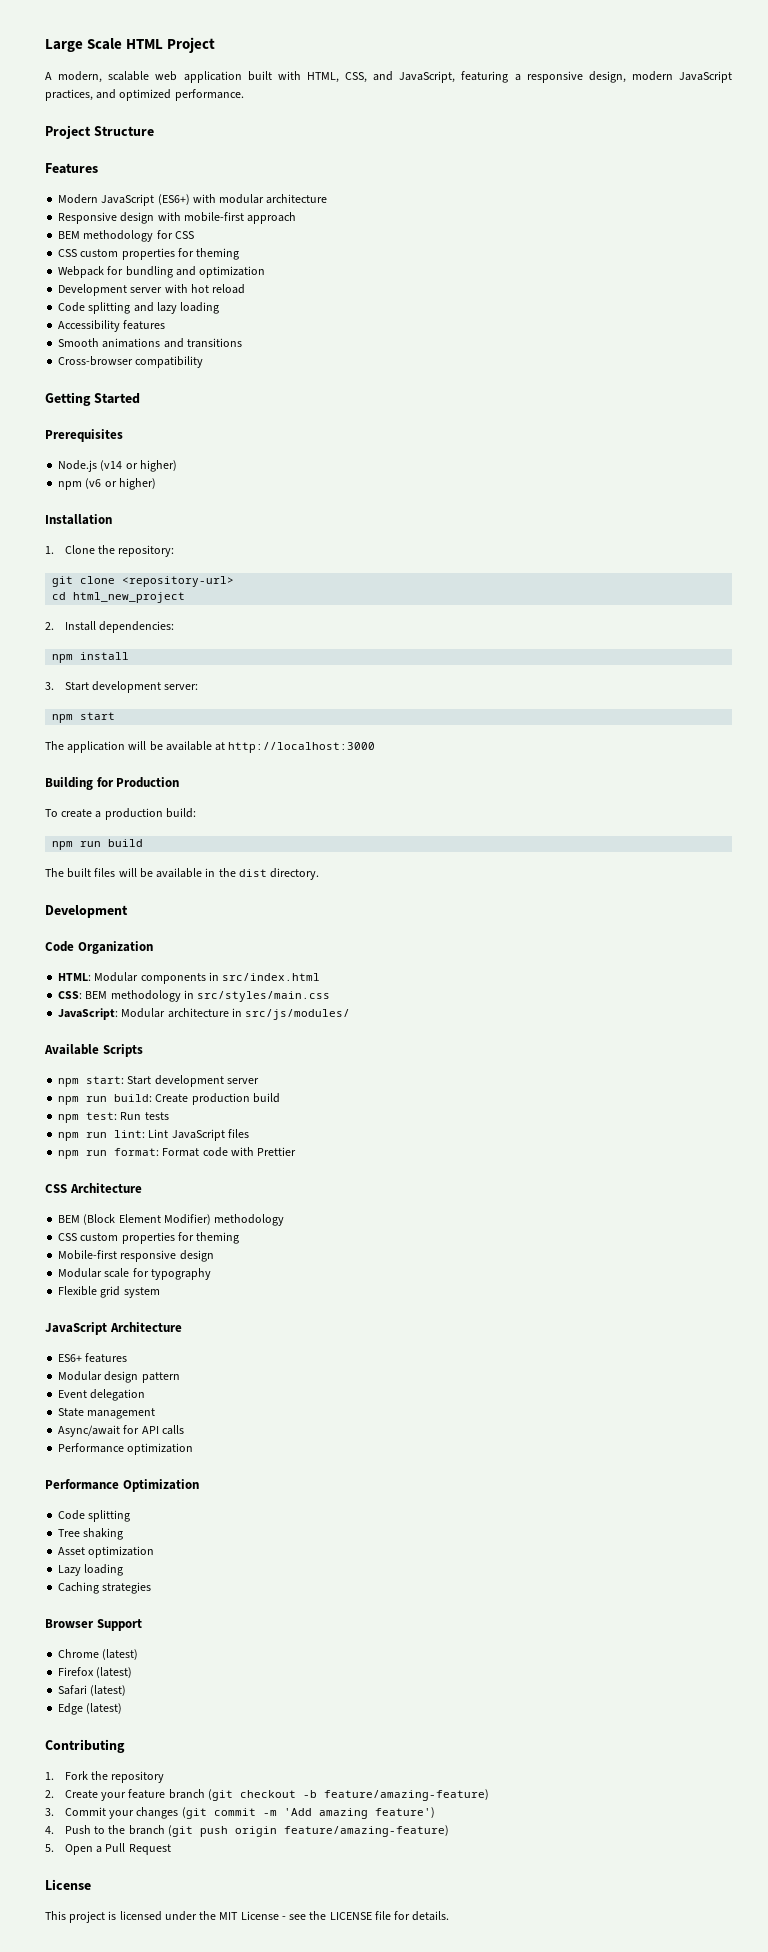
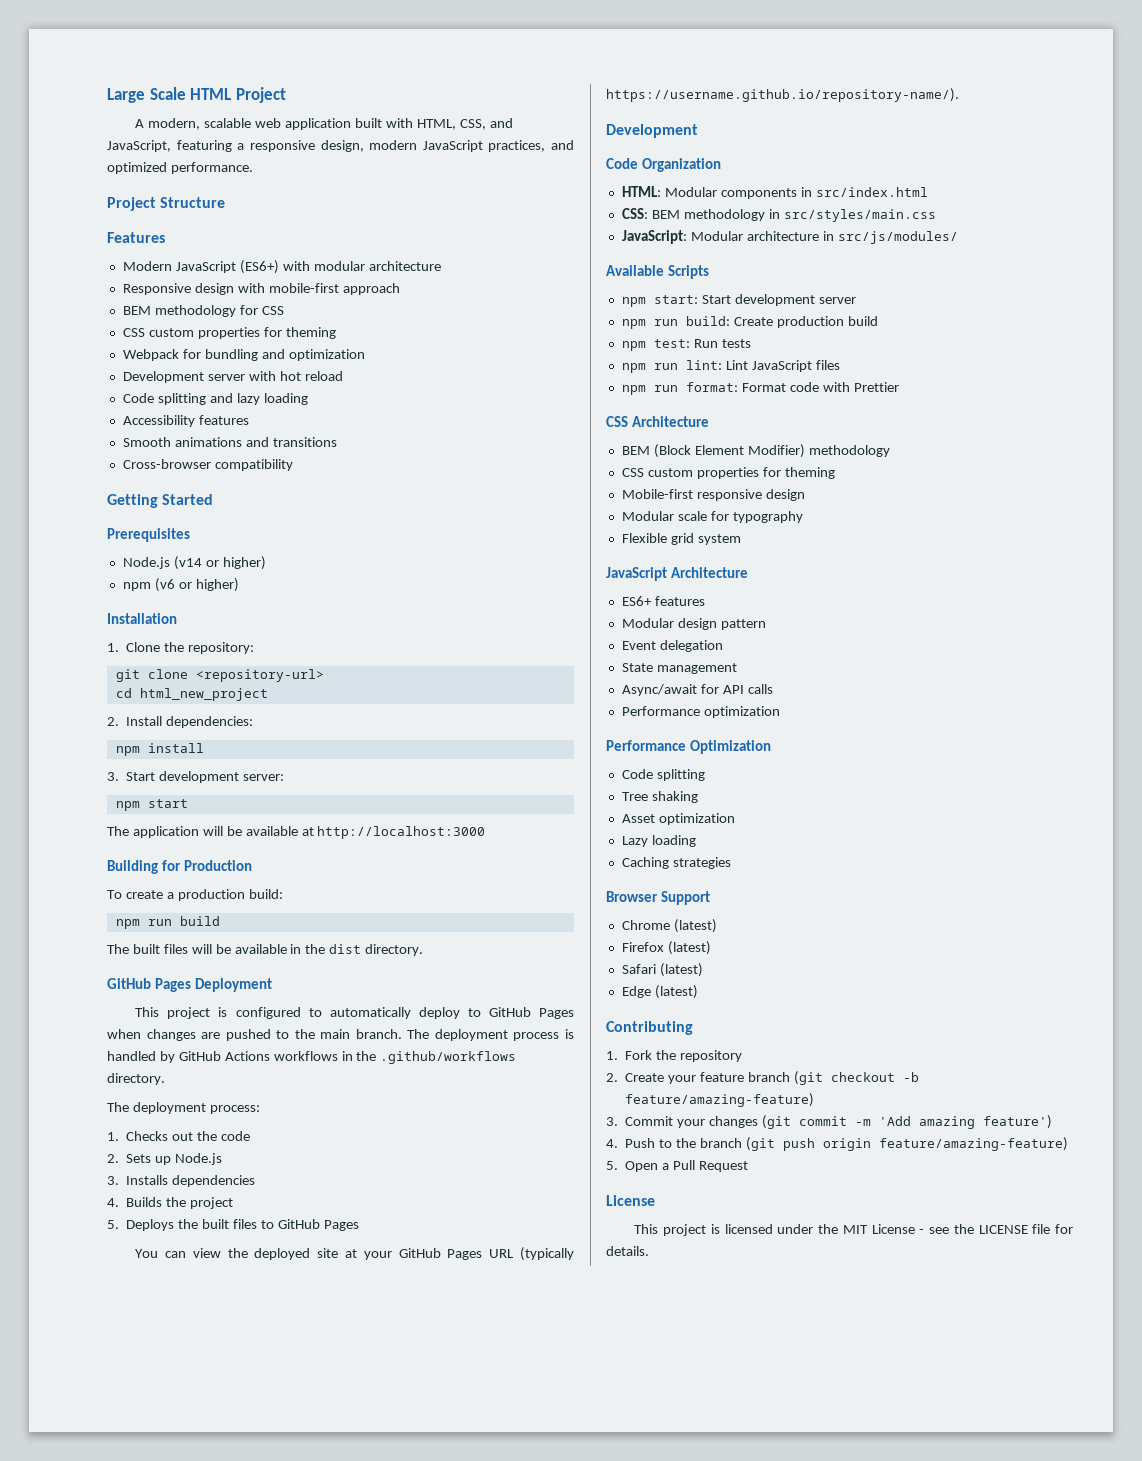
(320, 874) none -> [107,978,273,992] [135,1007,574,1019] [107,1029,574,1041] [107,1051,517,1064] [107,1073,165,1085] [107,1102,260,1114] [107,1131,250,1141] [107,1153,223,1165] [107,1175,256,1187] [107,1197,234,1209] [107,1219,359,1231] [135,1247,574,1261] [606,88,959,102] // GitHub Pages Deployment // This project is configured to automatically deploy to GitHub Pages when changes are pushed to the main branch. The deployment process is handled by GitHub Actions workflows in the .github/workflows directory. // The deployment process: // 1. Checks out the code // 2. Sets up Node.js // 3. Installs dependencies // 4. Builds the project // 5. Deploys the built files to GitHub Pages // You can view the deployed site at your GitHub Pages URL (typically https://username.github.io/repository-name/).

